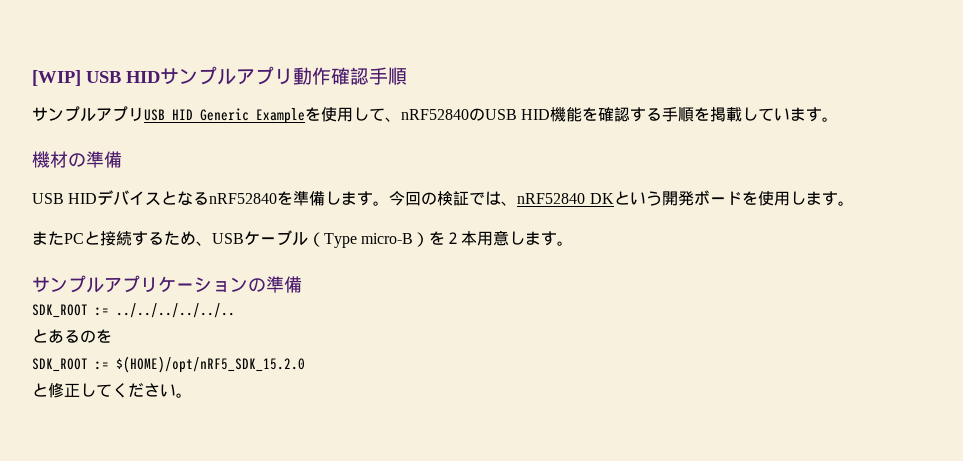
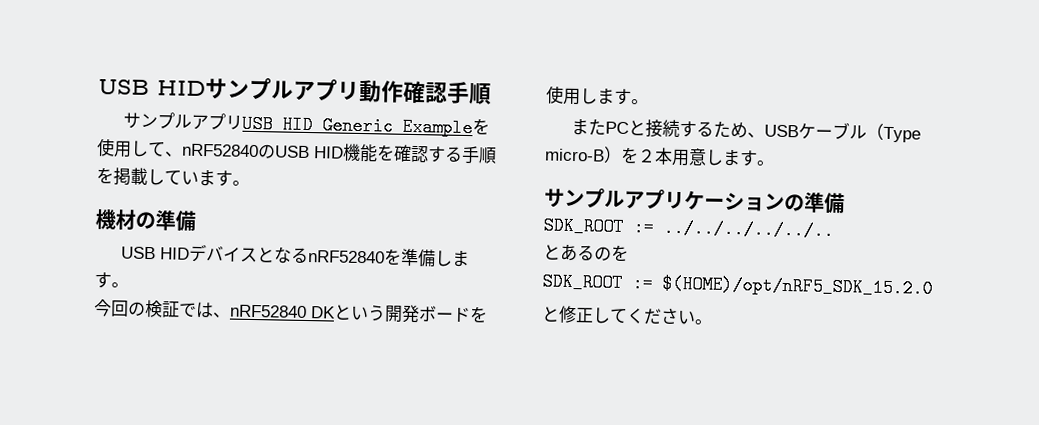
[32,70,81,86] [WIP] -> (98, 87) none
(390, 203) none -> (129, 285) //

